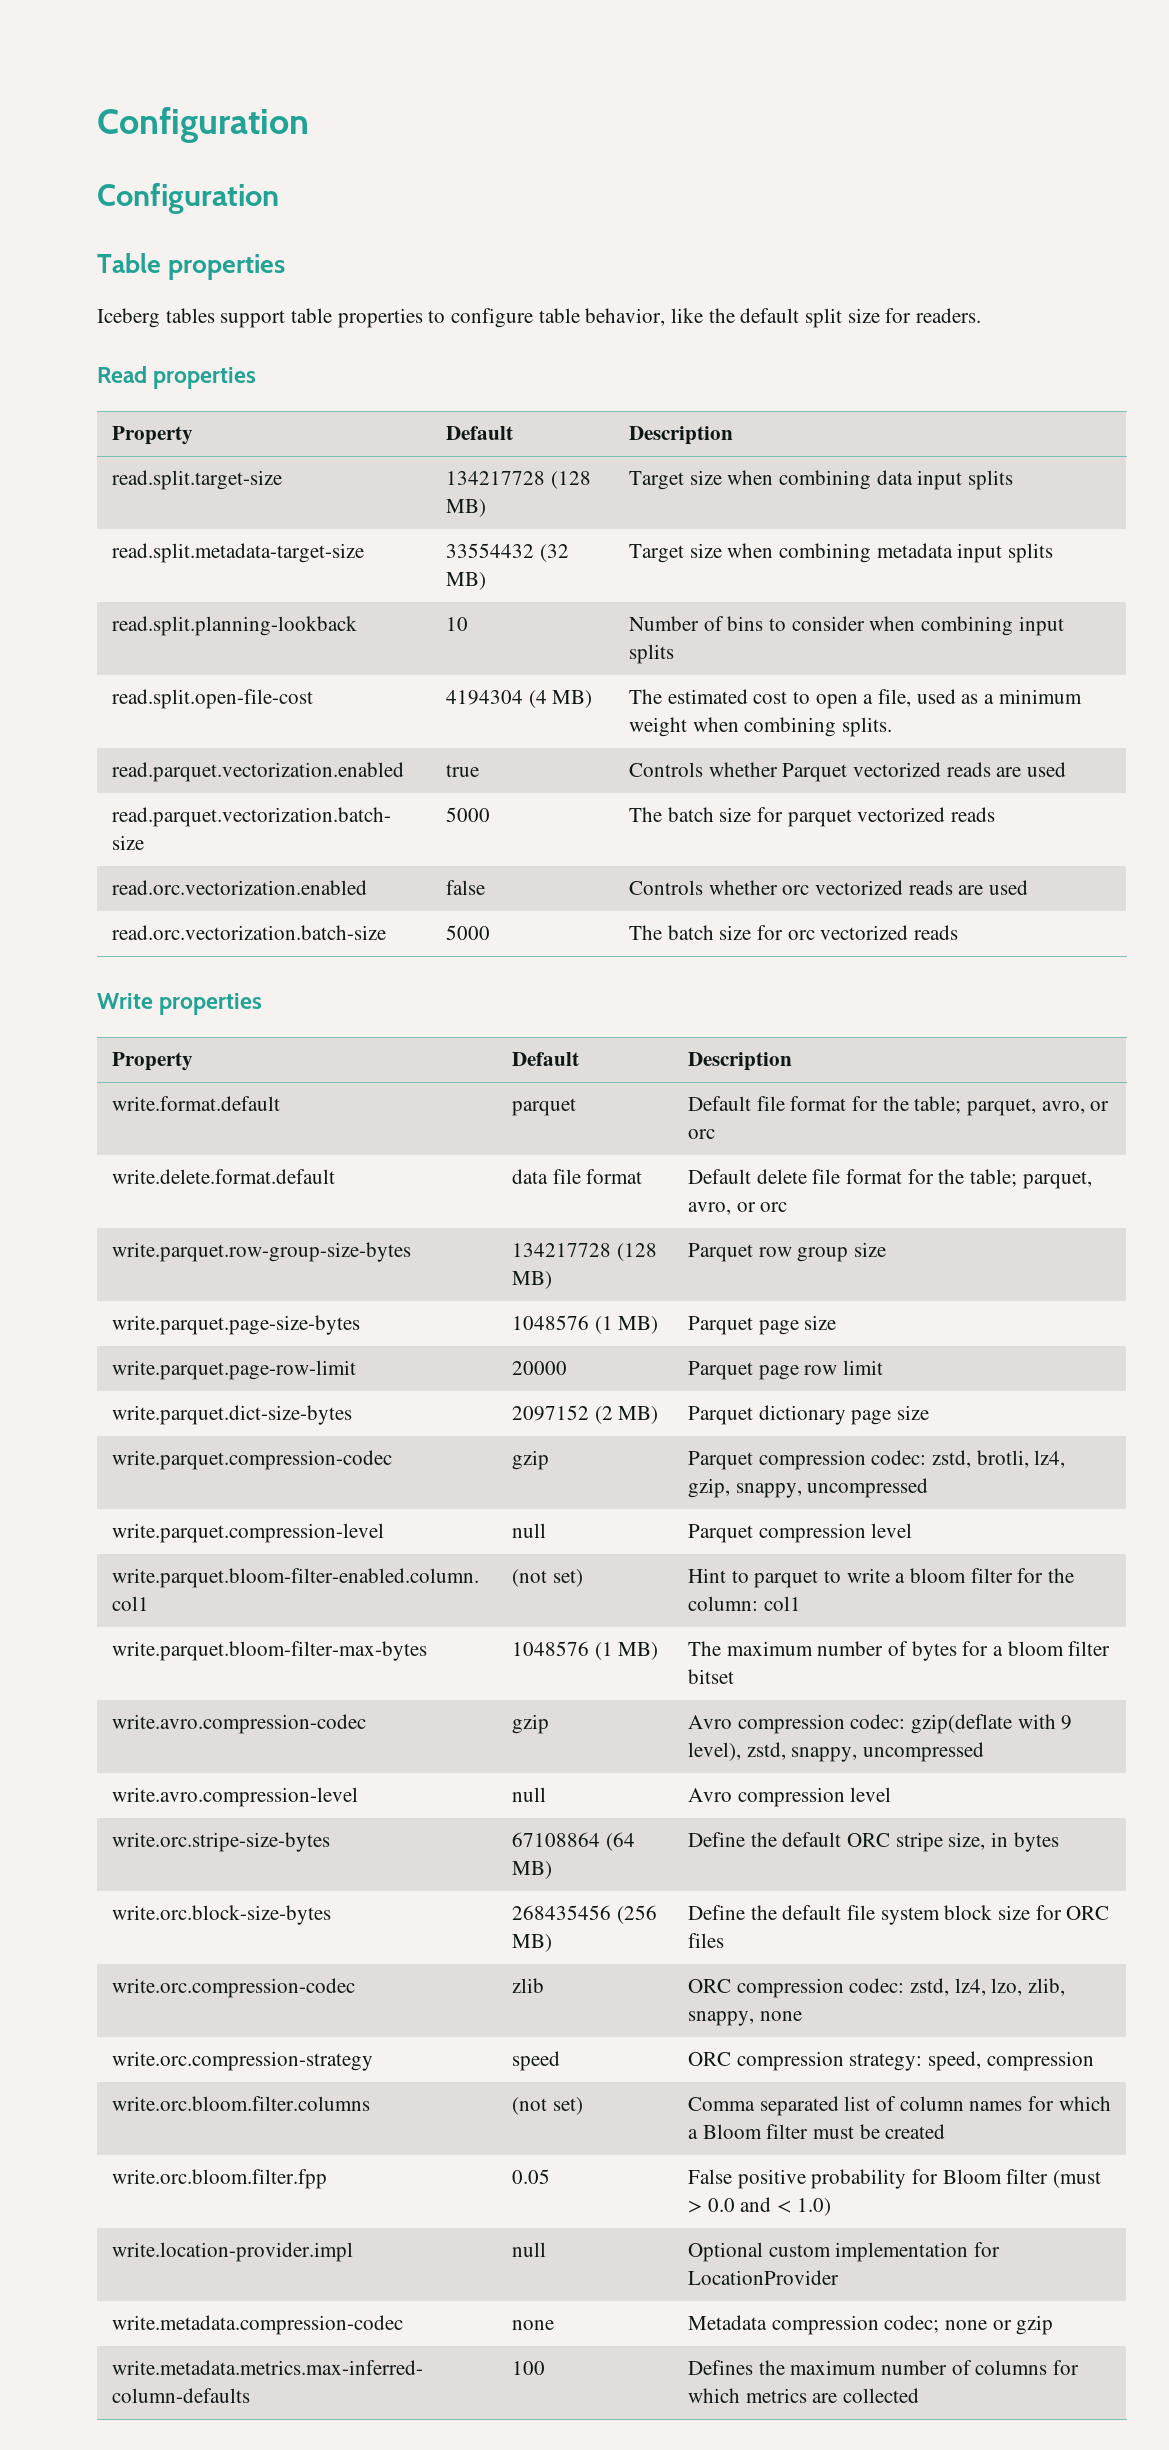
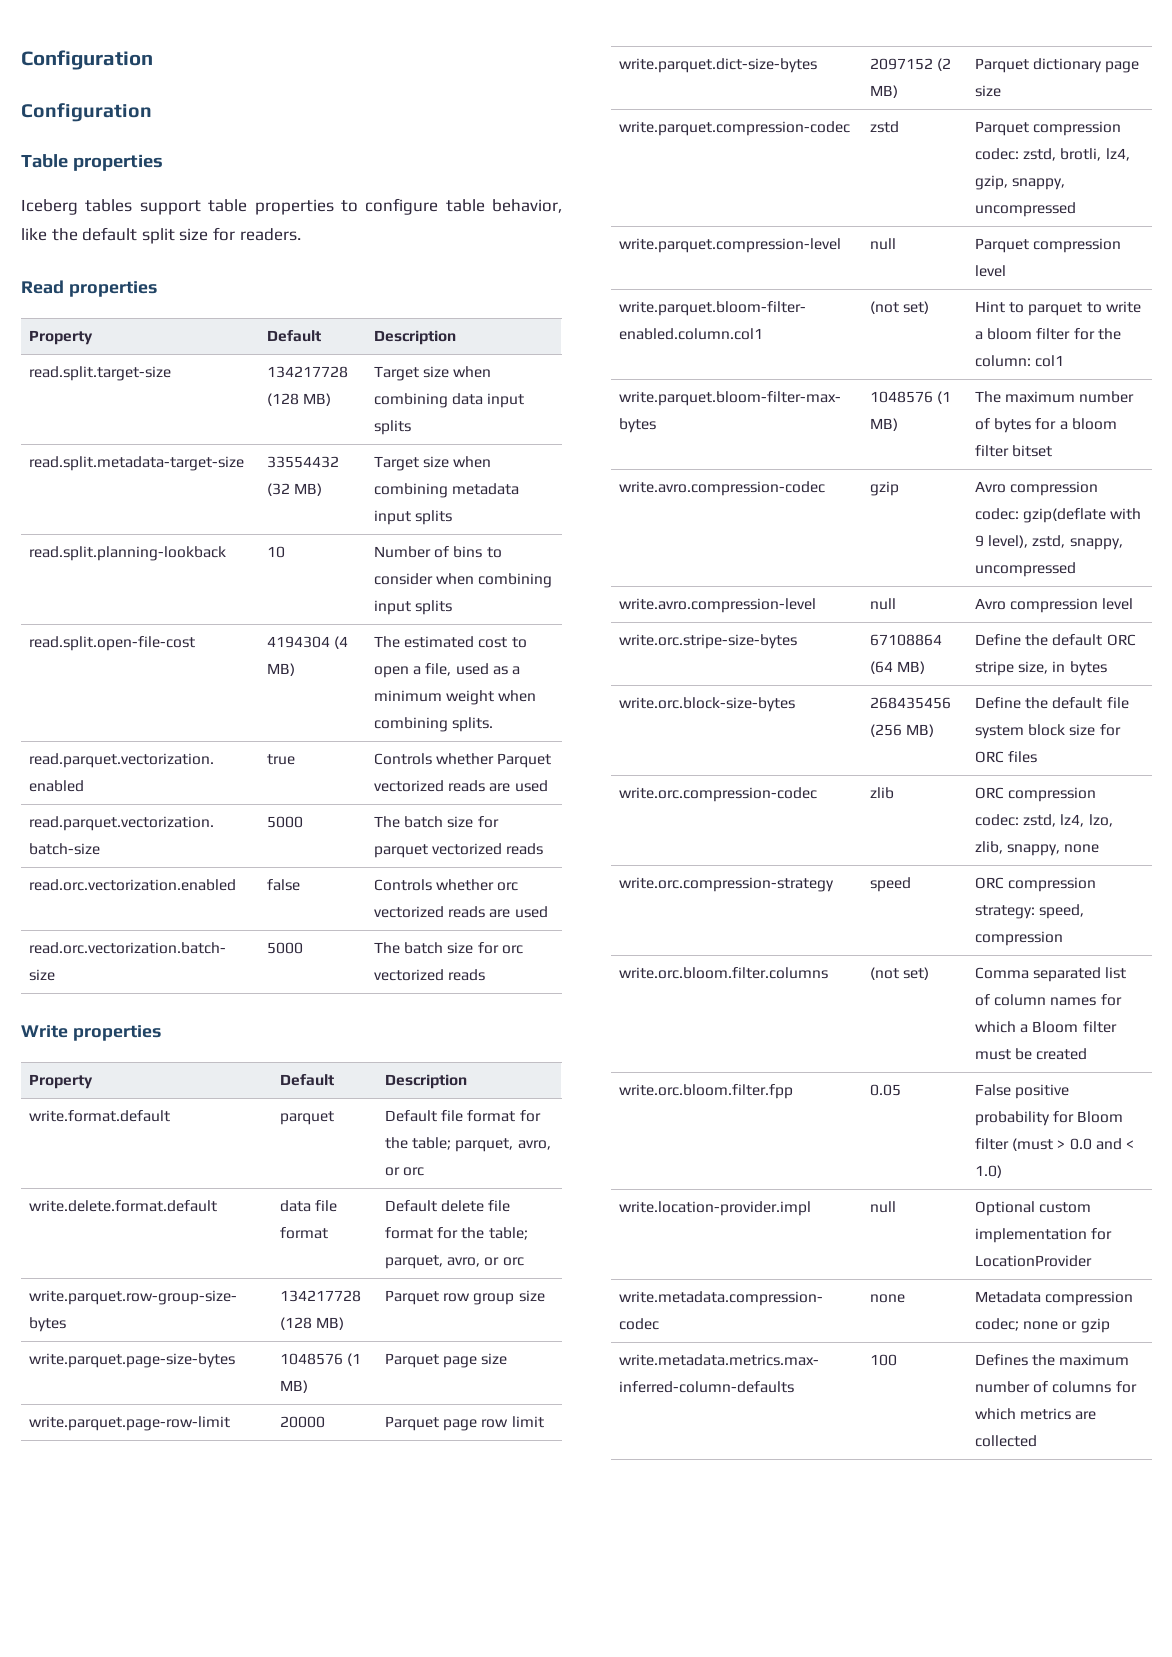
[512,1450,550,1470] gzip -> [870,121,900,133] zstd

